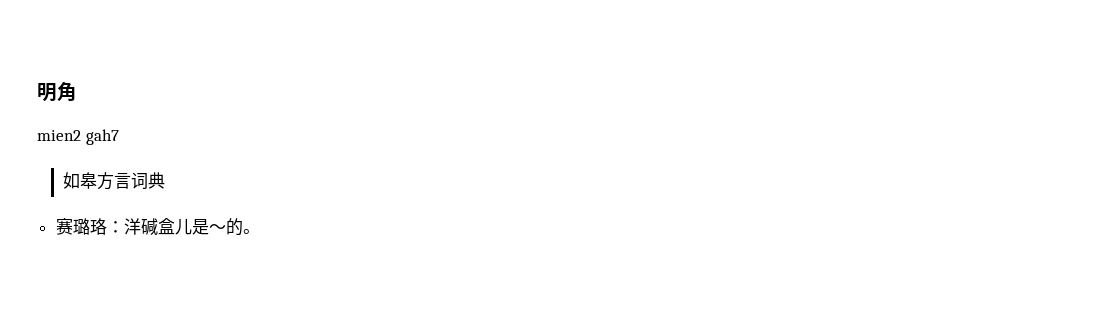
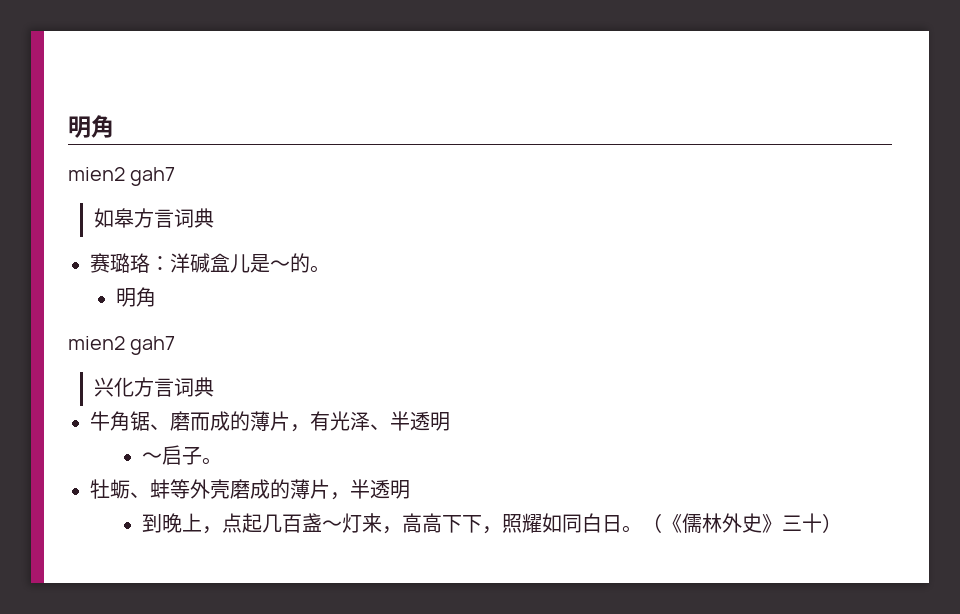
(260, 231) none -> [115,287,156,307] [68,336,176,355] [93,377,214,397] [90,411,450,432] [141,445,222,465] [90,479,410,500] [141,513,842,534] // 明角 // mien2 gah7 // 兴化方言词典 // 牛角锯、磨而成的薄片，有光泽、半透明 // ～启子。 // 牡蛎、蚌等外壳磨成的薄片，半透明 // 到晚上，点起几百盏～灯来，高高下下，照耀如同白日。（《儒林外史》三十）

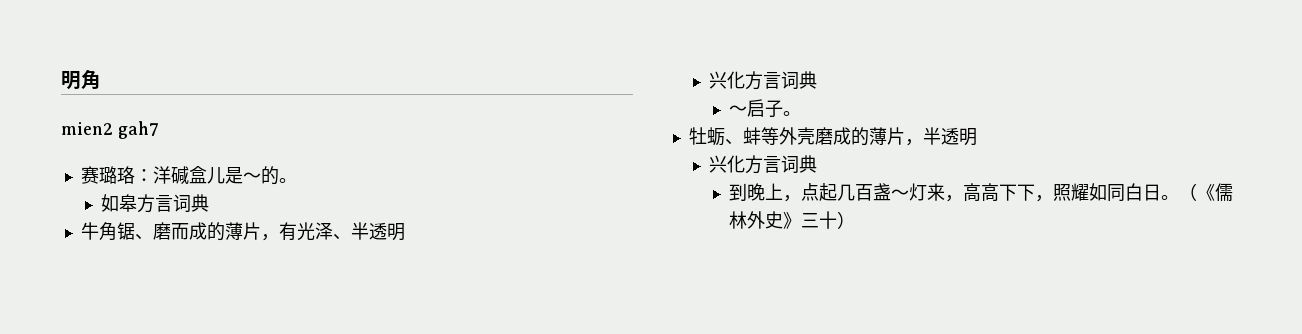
[68,115,114,138] [68,167,176,186] [93,208,214,228] 明角 // mien2 gah7 // 如皋方言词典 -> [61,69,101,90] [61,121,159,139] 明角 // mien2 gah7
[115,287,156,307] [68,336,176,355] [93,377,134,397] 明角 // mien2 gah7 // 兴化 -> [100,194,137,212] 如皋
(450, 421) none -> [708,71,817,90] // 兴化方言词典
(410, 489) none -> [708,155,817,174] // 兴化方言词典

